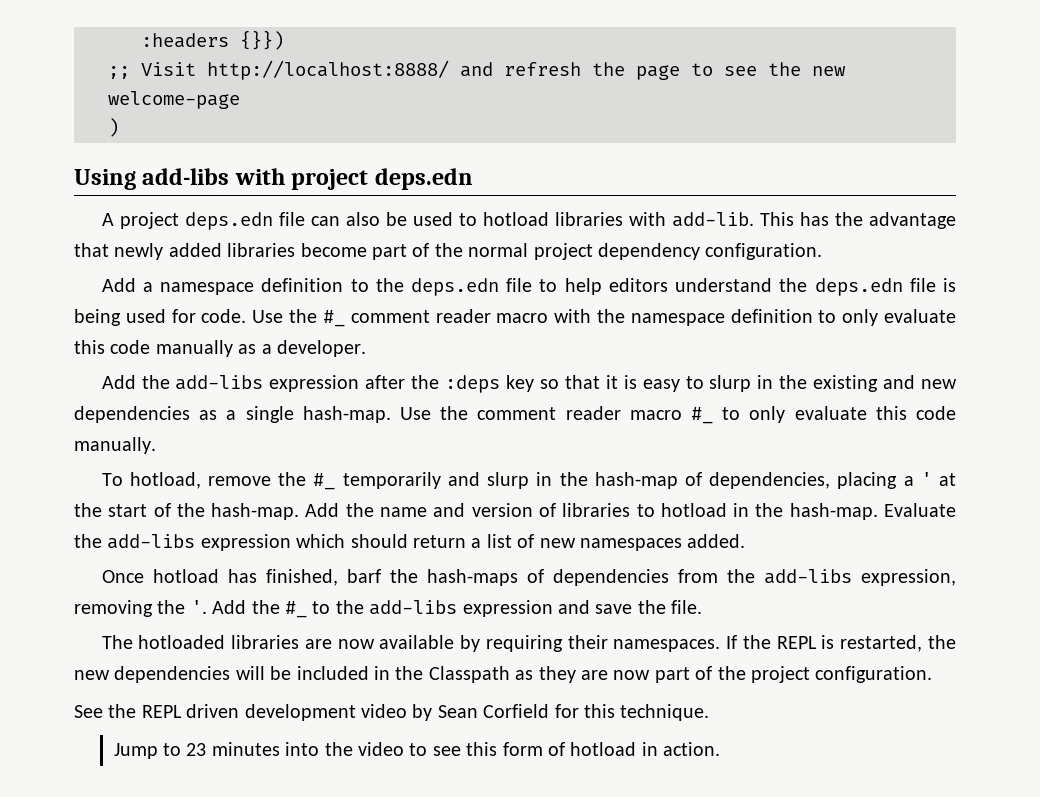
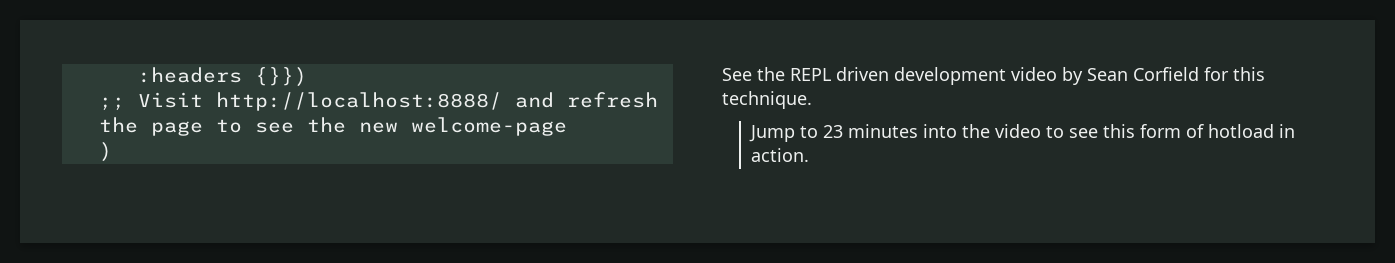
[74,168,473,190] [101,212,956,230] [74,243,823,260] [101,278,957,296] [74,309,956,327] [74,340,366,357] [101,375,957,393] [74,406,957,424] [74,437,156,454] [101,472,956,490] [74,503,956,520] [74,534,746,551] [101,569,956,586] [74,600,703,618] [101,635,957,652] [74,666,933,683] // Using add-libs with project deps.edn // A project deps.edn file can also be used to hotload libraries with add-lib. This has the advantage that newly added libraries become part of the normal project dependency configuration. // Add a namespace definition to the deps.edn file to help editors understand the deps.edn file is being used for code. Use the #_ comment reader macro with the namespace definition to only evaluate this code manually as a developer. // Add the add-libs expression after the :deps key so that it is easy to slurp in the existing and new dependencies as a single hash-map. Use the comment reader macro #_ to only evaluate this code manually. // To hotload, remove the #_ temporarily and slurp in the hash-map of dependencies, placing a ' at the start of the hash-map. Add the name and version of libraries to hotload in the hash-map. Evaluate the add-libs expression which should return a list of new namespaces added. // Once hotload has finished, barf the hash-maps of dependencies from the add-libs expression, removing the '. Add the #_ to the add-libs expression and save the file. // The hotloaded libraries are now available by requiring their namespaces. If the REPL is restarted, the new dependencies will be included in the Classpath as they are now part of the project configuration. -> (112, 152) none

